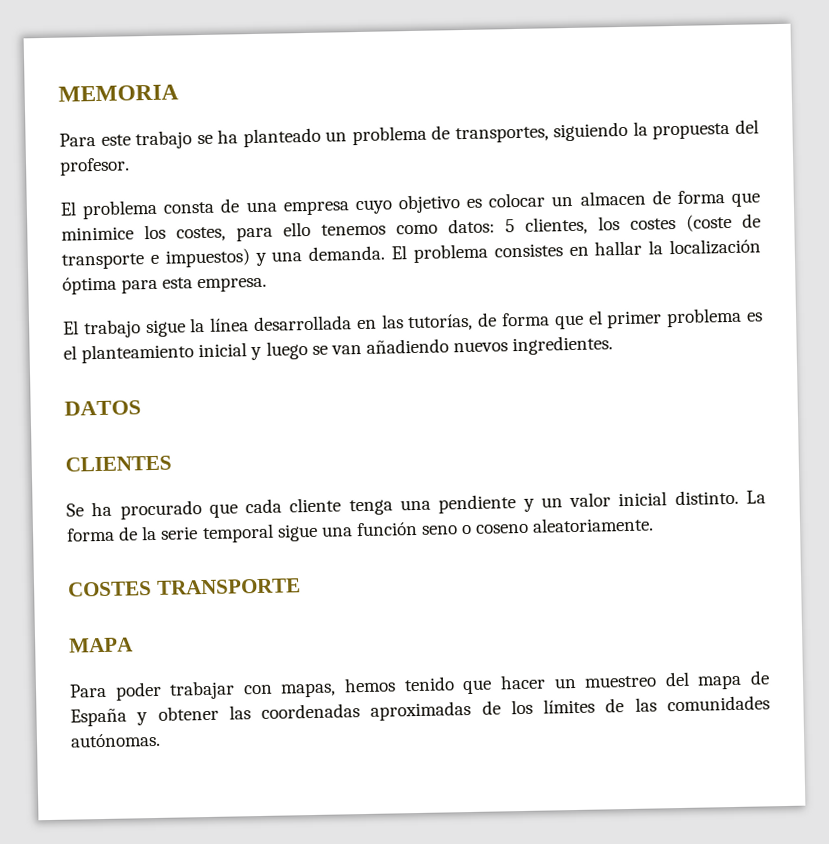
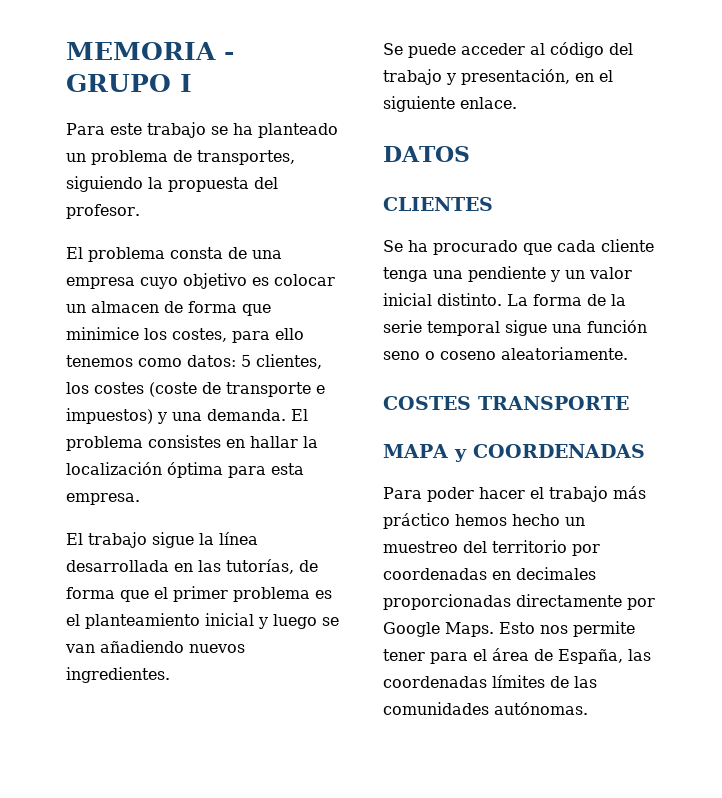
(179, 93) none -> [224,52,234,60] [66,74,192,92] - GRUPO I
(614, 345) none -> [383,42,633,58] [383,69,613,85] [383,96,517,112] // Se puede acceder al código del trabajo y presentación, en el siguiente enlace.
(134, 645) none -> [453,444,645,462] y COORDENADAS
[169,670,771,700] [70,699,533,727] trabajar con mapas, hemos tenido que hacer un muestreo del mapa de España y obtener las coordenadas aproximadas de los -> [479,486,646,502] [383,513,585,529] [383,540,600,556] [383,567,596,580] [383,594,655,610] [383,621,635,637] [383,648,651,664] [383,676,487,688] hacer el trabajo más práctico hemos hecho un muestreo del territorio por coordenadas en decimales proporcionadas directamente por Google Maps. Esto nos permite tener para el área de España, las coordenadas

